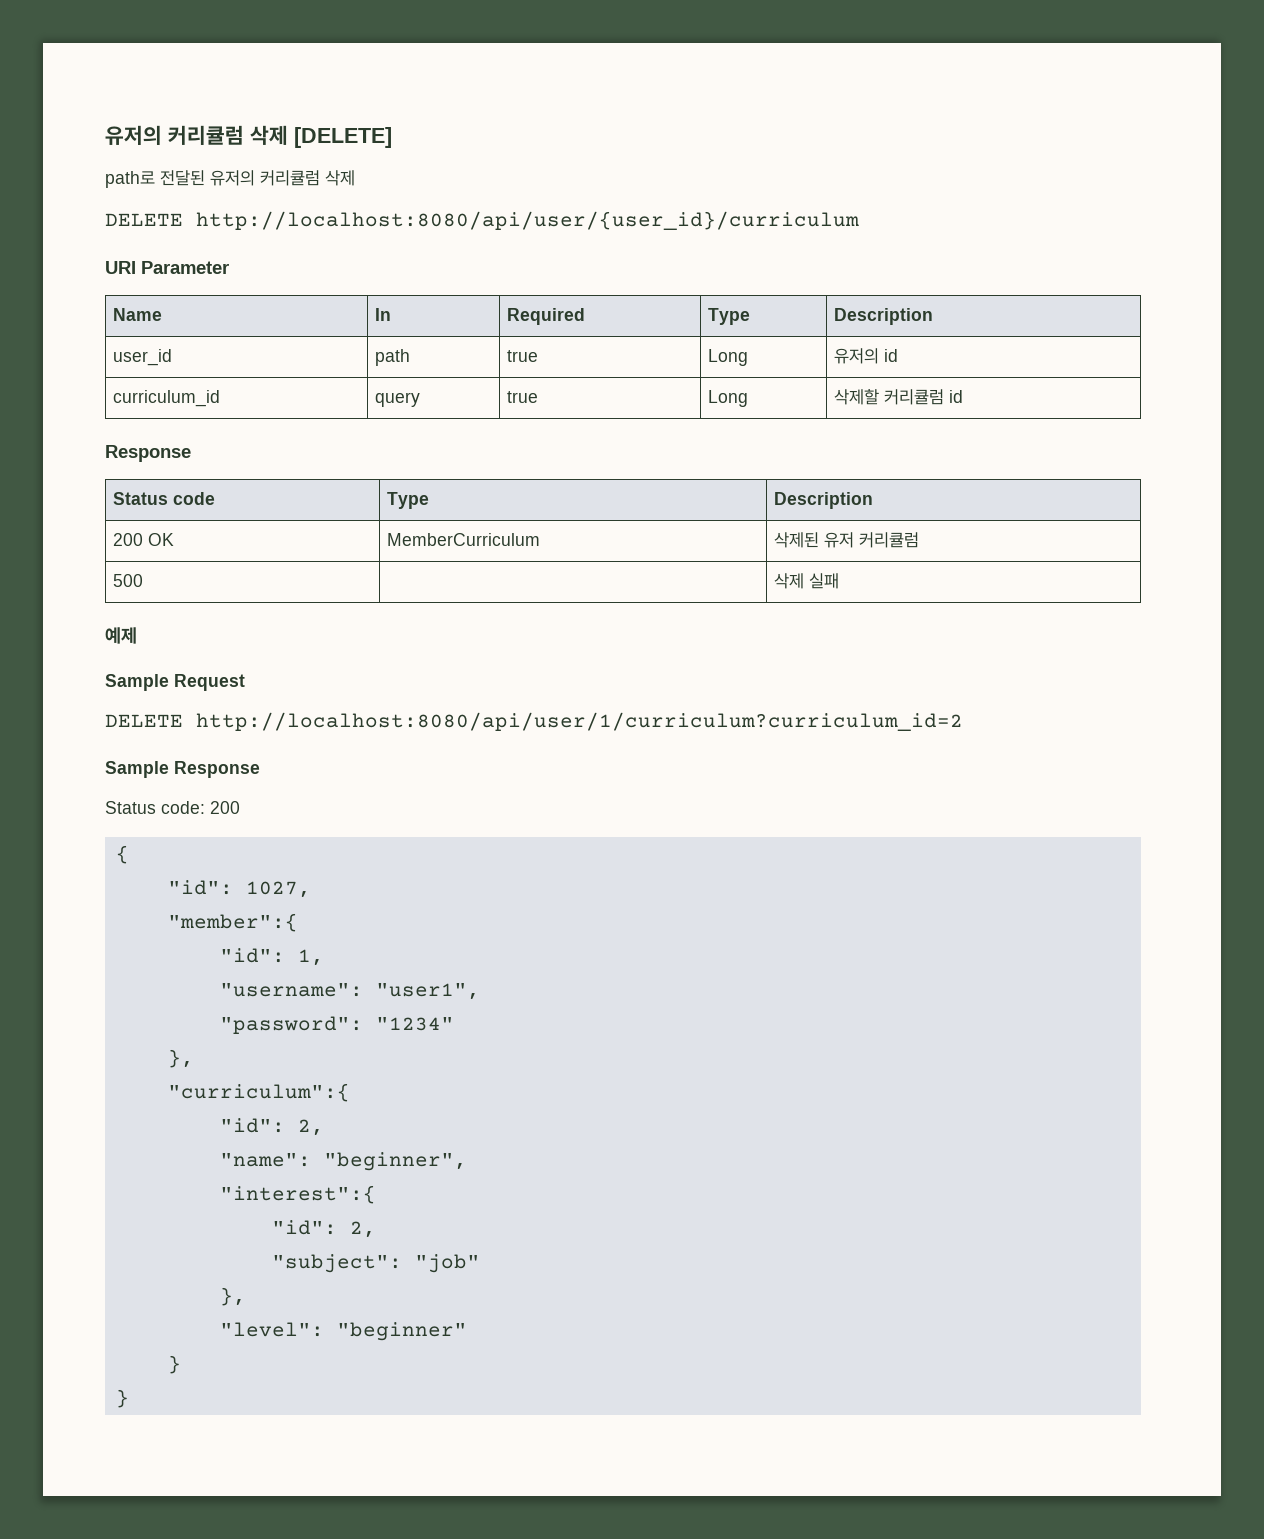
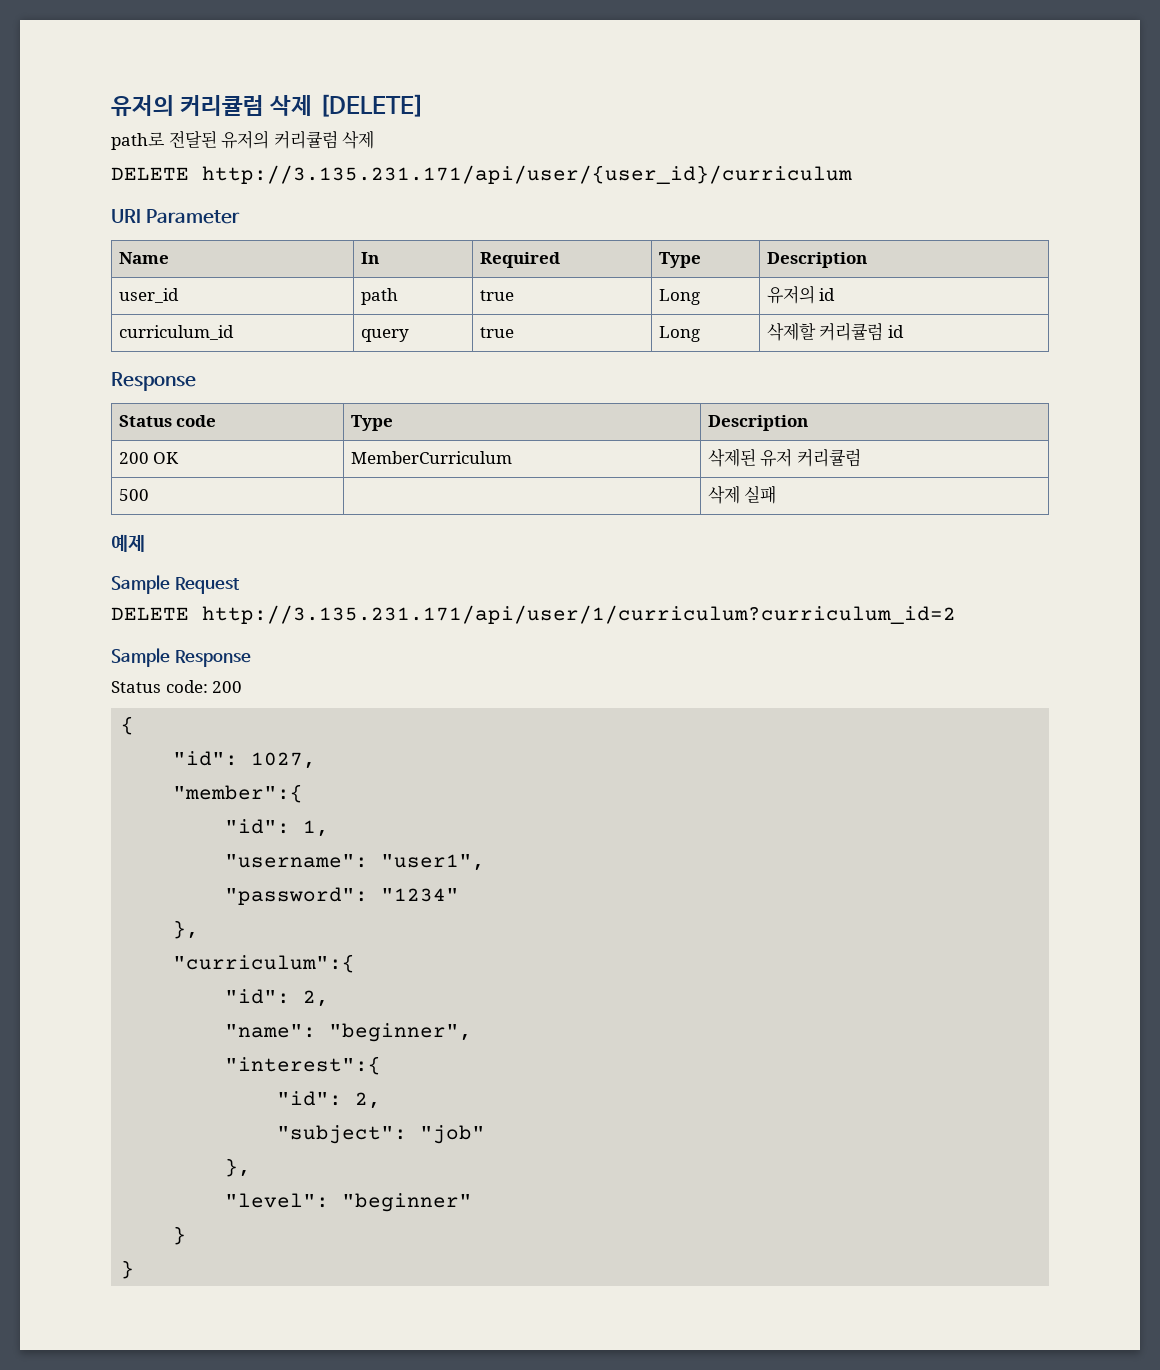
[196,211,859,230] http://localhost:8080/api/user/{user_id}/curriculum -> [202,165,852,184] http://3.135.231.171/api/user/{user_id}/curriculum
[196,712,963,731] http://localhost:8080/api/user/1/curriculum?curriculum_id=2 -> [202,605,956,624] http://3.135.231.171/api/user/1/curriculum?curriculum_id=2

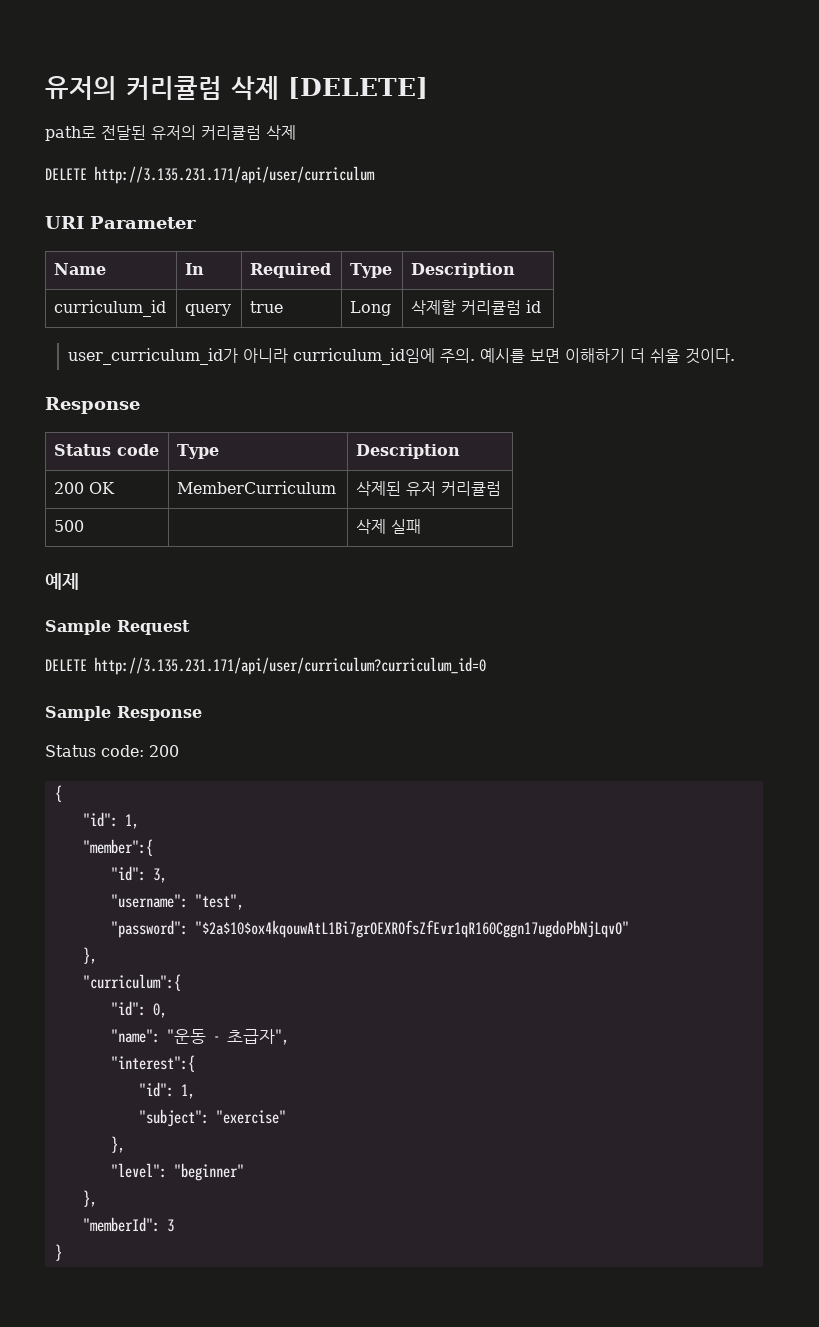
[202,165,852,184] http://3.135.231.171/api/user/{user_id}/curriculum -> [94,166,375,184] http://3.135.231.171/api/user/curriculum
[118,288,179,303] [360,288,398,305] [479,290,514,301] [658,289,700,305] [766,285,836,304] // user_id | path | true | Long | 유저의 id -> (516, 270) none
(904, 331) none -> [67,348,735,365] // user_curriculum_id가 아니라 curriculum_id임에 주의. 예시를 보면 이해하기 더 쉬울 것이다.
[202,605,956,624] http://3.135.231.171/api/user/1/curriculum?curriculum_id=2 -> [94,657,486,675] http://3.135.231.171/api/user/curriculum?curriculum_id=0
[251,752,317,769] 1027, -> [124,814,139,829] 1,
[303,820,330,837] 1, -> [152,868,167,883] 3,
[381,854,486,871] "user1", -> [194,894,244,910] "test",
[381,888,460,902] "1234" -> [194,920,629,938] "$2a$10$ox4kqouwAtL1Bi7grOEXROfsZfEvr1qR160Cggn17ugdoPbNjLqvO"
[303,990,330,1007] 2, -> [152,1003,167,1018] 0,
[329,1023,473,1042] "beginner", -> [166,1029,289,1045] "운동 - 초급자",
[355,1092,382,1109] 2, -> [180,1084,195,1099] 1,
[420,1125,486,1144] "job" -> [215,1110,286,1124] "exercise"
[173,1226,187,1245] } -> [82,1190,97,1207] [82,1217,174,1232] }, // "memberId": 3

